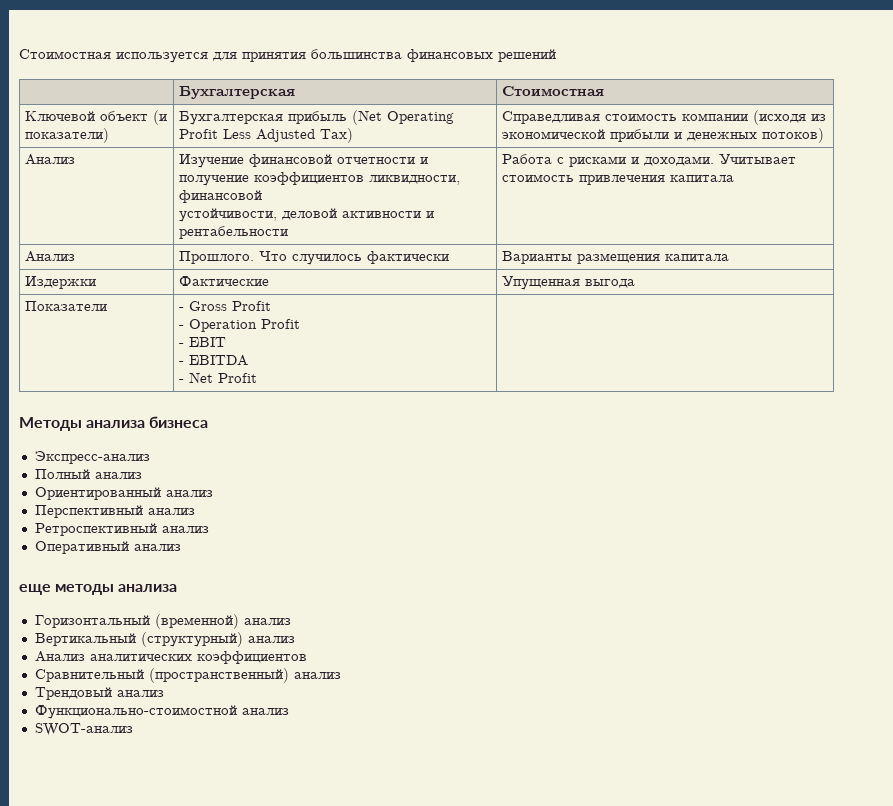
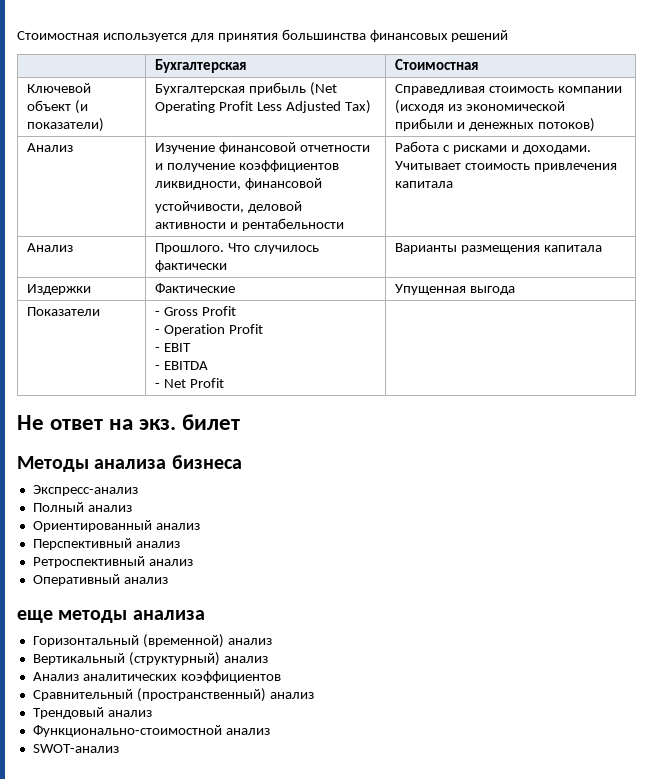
(258, 378) none -> [17,414,241,430] // Не ответ на экз. билет

